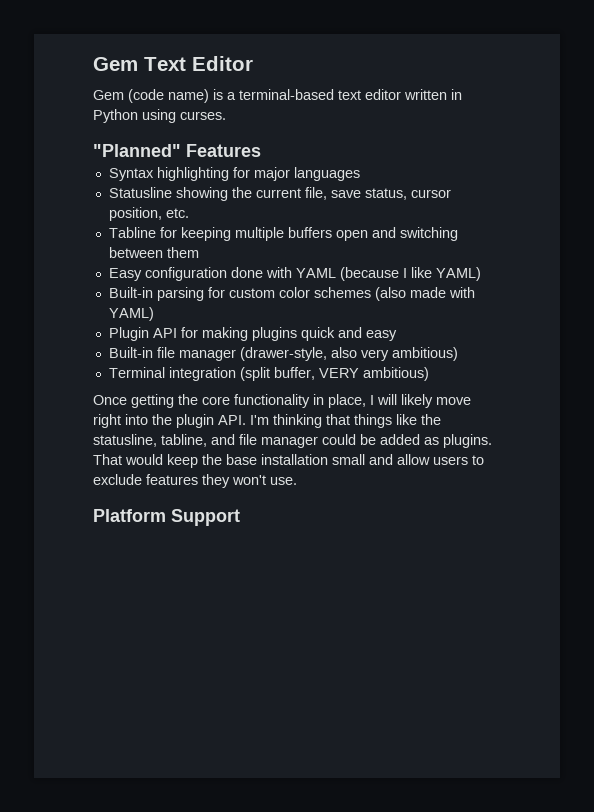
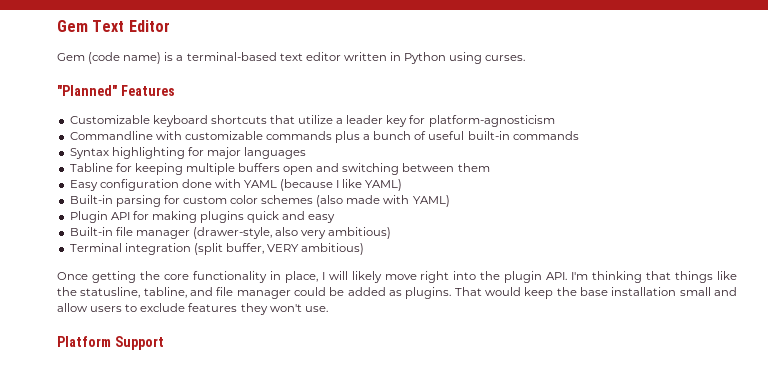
(261, 150) none -> [69,115,555,127] [69,131,579,143] // Customizable keyboard shortcuts that utilize a leader key for platform-agnosticism // Commandline with customizable commands plus a bunch of useful built-in commands
[108,187,451,201] [108,207,189,221] // Statusline showing the current file, save status, cursor position, etc. -> (307, 153) none

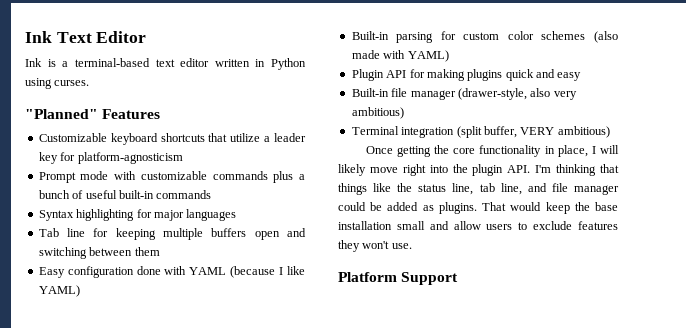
[57,20,88,32] Gem -> [25,31,52,43] Ink
[57,52,162,64] Gem (code name) -> [25,58,42,67] Ink
[69,131,153,140] Commandline -> [38,171,109,183] Prompt mode
[69,163,113,172] Tabline -> [38,228,86,237] Tab line
[80,287,187,298] statusline, tabline, -> [418,183,522,195] status line, tab line,

